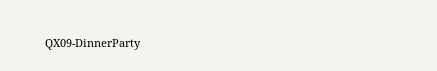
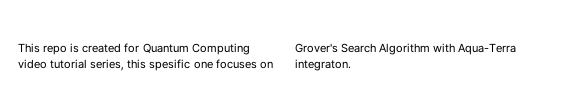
[45,39,141,50] QX09-DinnerParty -> [18,43,250,55] [18,59,273,71] [295,43,517,55] [295,59,351,71] This repo is created for Quantum Computing video tutorial series, this spesific one focuses on Grover's Search Algorithm with Aqua-Terra integraton.

